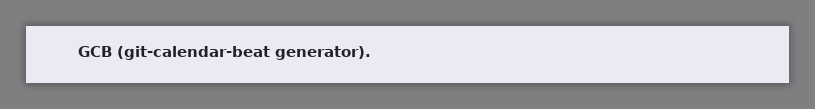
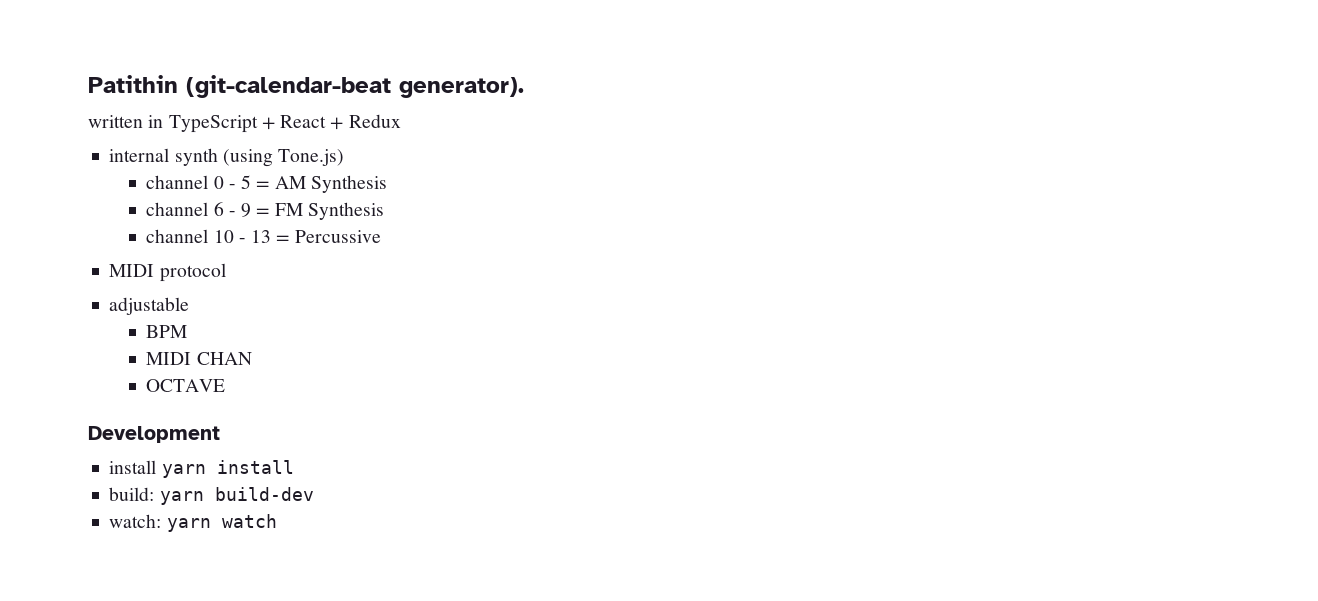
[78,46,112,57] GCB -> [88,75,178,93] Patithin
(371, 53) none -> [88,114,401,133] [109,148,345,167] [146,175,388,193] [146,202,385,220] [146,229,381,243] [109,263,226,282] [109,297,190,315] [146,325,188,338] [146,352,252,365] [146,379,226,392] [88,426,220,443] [109,460,294,478] [109,487,314,505] [109,514,277,532] // written in TypeScript + React + Redux // internal synth (using Tone.js) // channel 0 - 5 = AM Synthesis // channel 6 - 9 = FM Synthesis // channel 10 - 13 = Percussive // MIDI protocol // adjustable // BPM // MIDI CHAN // OCTAVE // Development // install yarn install // build: yarn build-dev // watch: yarn watch

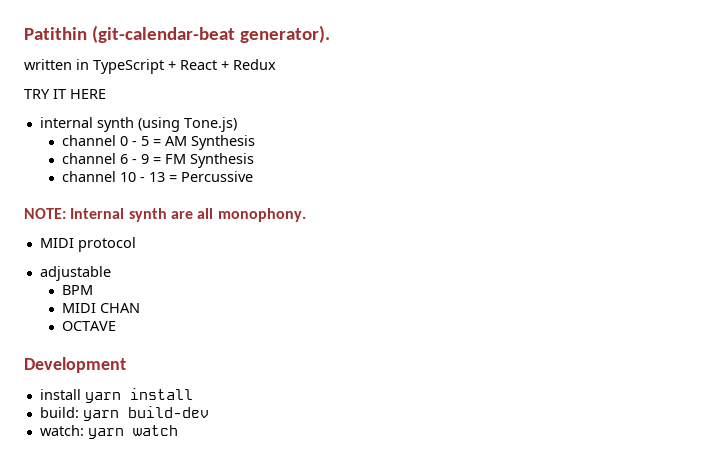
(401, 121) none -> [24,89,106,99] // TRY IT HERE
(381, 236) none -> [24,208,306,222] // NOTE: Internal synth are all monophony.

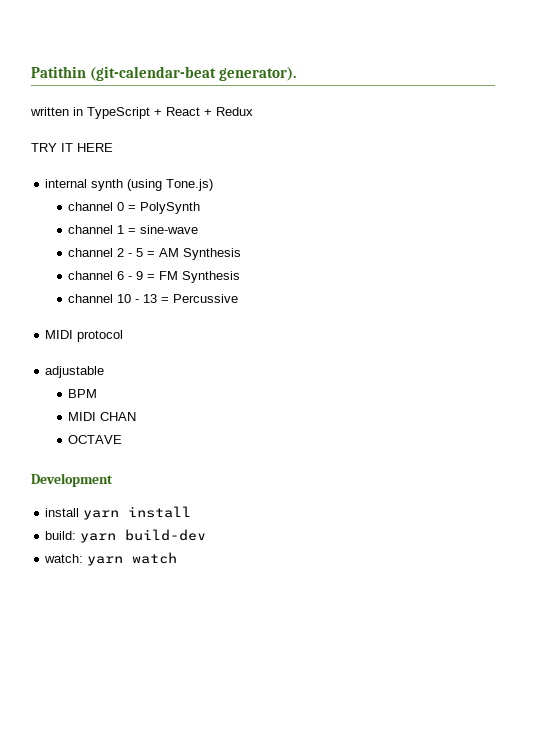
(129, 141) none -> [128,202,201,214] [68,225,199,234] [68,248,125,257] = PolySynth // channel 1 = sine-wave // channel 2
[24,208,306,222] // NOTE: Internal synth are all monophony. -> (239, 298) none

